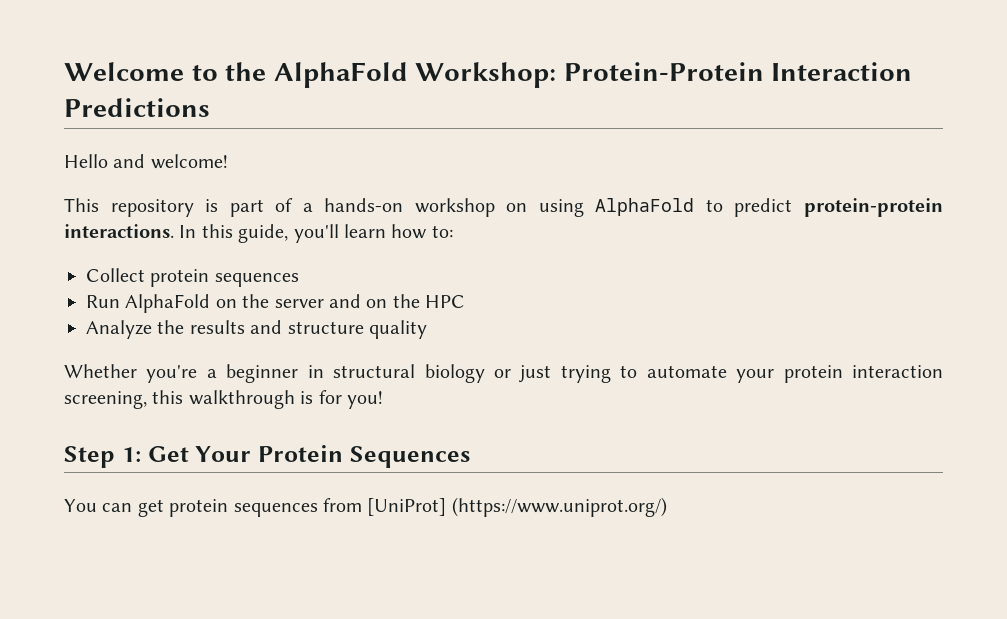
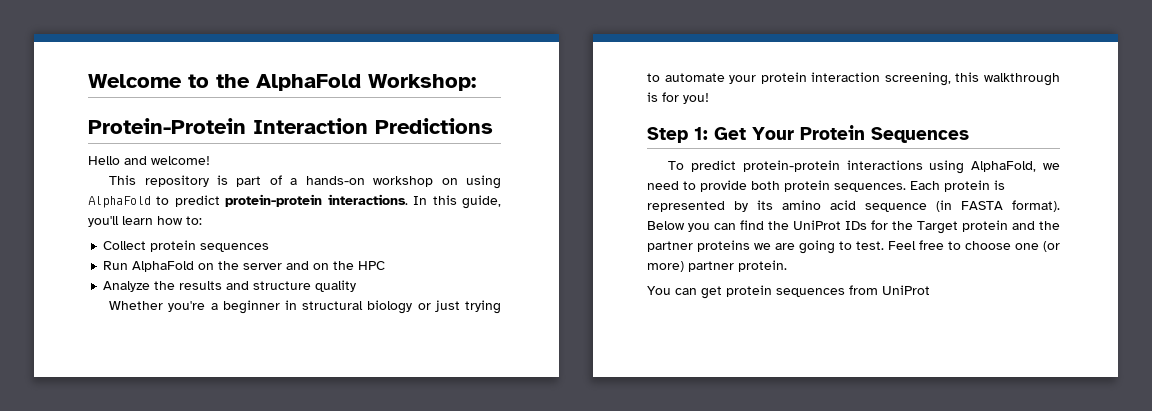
(557, 75) none -> (476, 82) //
(470, 457) none -> [668,160,1060,174] [647,180,1005,192] [647,200,1060,212] [647,220,1060,234] [647,240,1060,254] [647,260,787,272] // To predict protein-protein interactions using AlphaFold, we need to provide both protein sequences. Each protein is represented by its amino acid sequence (in FASTA format). Below you can find the UniProt IDs for the Target protein and the partner proteins we are going to test. Feel free to choose one (or more) partner protein.
[367,497,667,517] [UniProt] (https://www.uniprot.org/) -> [882,285,930,295] UniProt

